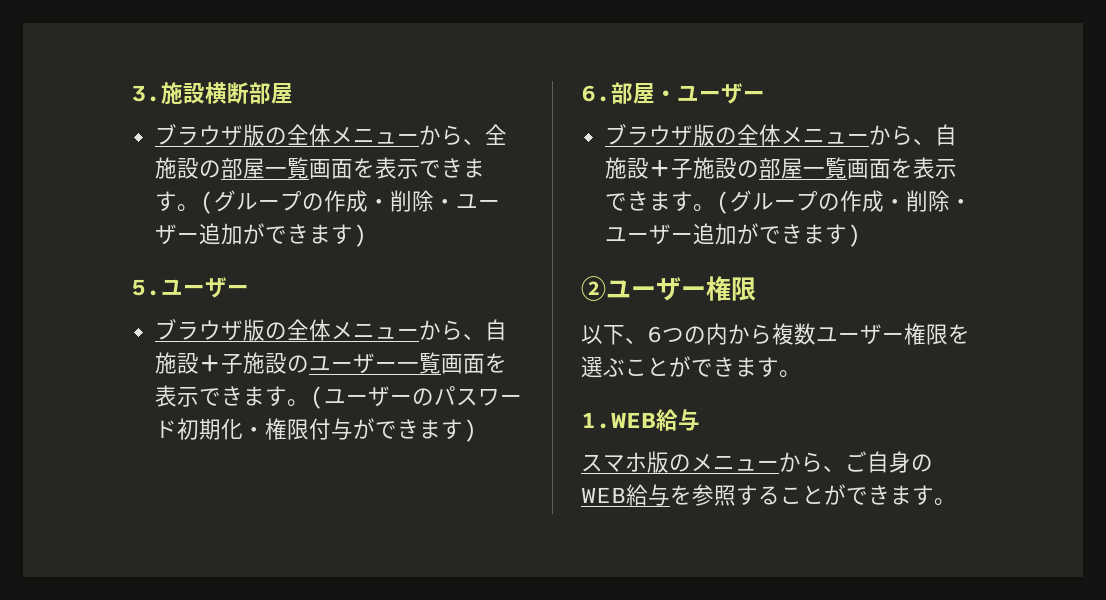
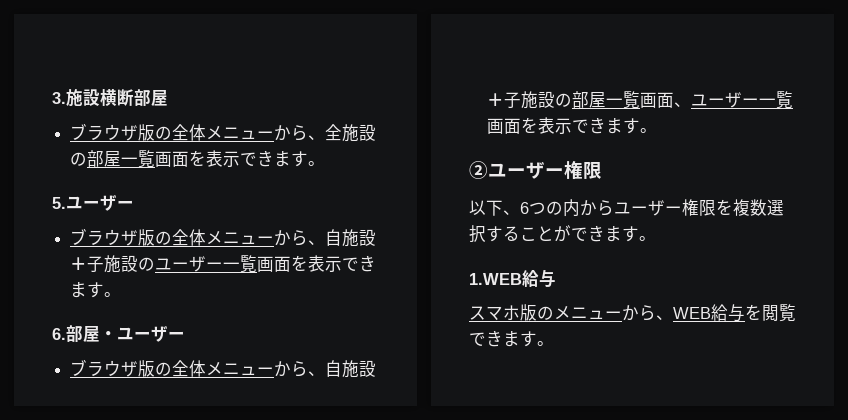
[198,190,500,214] [154,223,368,247] (グループの作成・削除・ユーザー追加ができます) -> (326, 163) none
[308,386,522,409] [154,418,478,442] (ユーザーのパスワード初期化・権限付与ができます) -> (122, 294) none
[890,157,957,179] [604,190,972,214] [604,223,862,247] を表示できます。(グループの作成・削除・ユーザー追加ができます) -> [674,91,794,109] [487,117,658,134] 、ユーザー一覧画面を表示できます。
[772,323,816,345] 複数 -> (614, 208) none
[581,356,625,378] 選ぶ -> [733,199,784,216] [469,225,520,243] 複数選択する
[845,451,933,473] ご自身の -> (673, 317) none
[692,484,846,506] 参照することが -> [762,304,796,322] 閲覧

